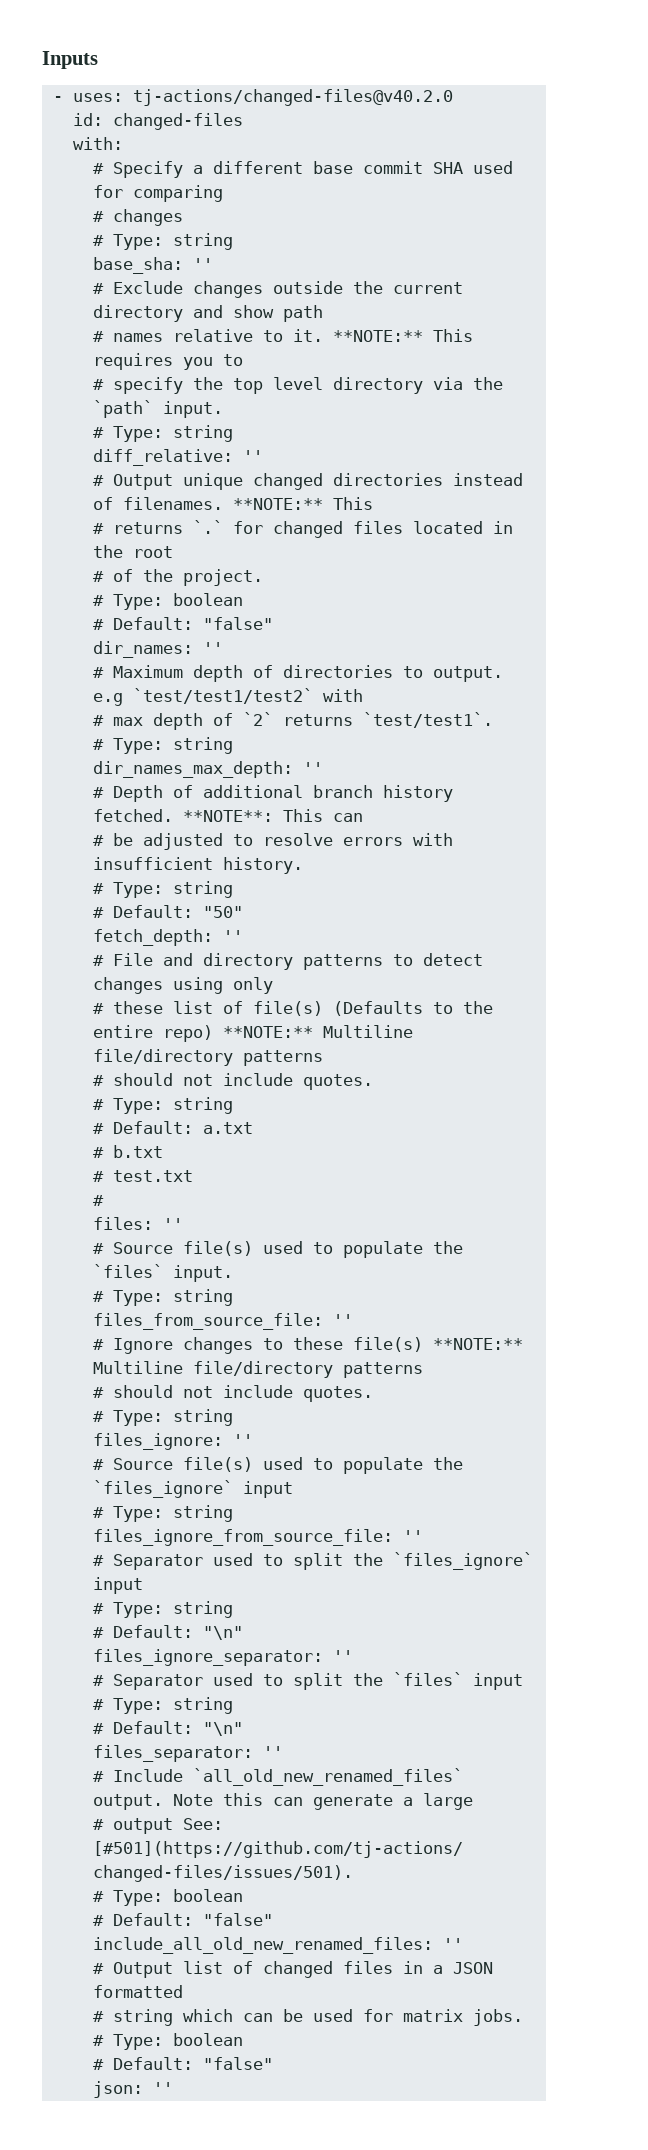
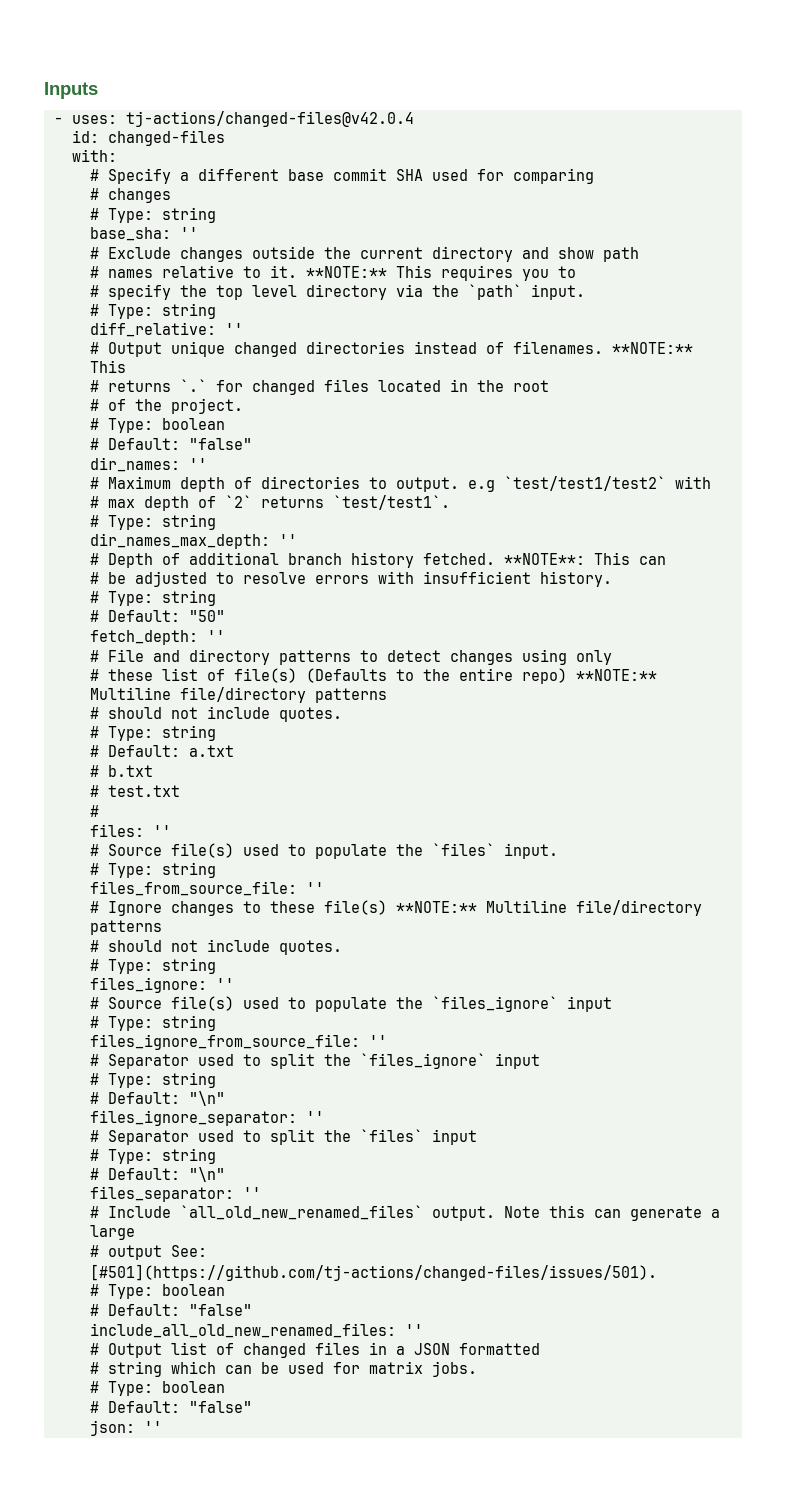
[133,89,454,106] tj-actions/changed-files@v40.2.0 -> [125,111,414,127] tj-actions/changed-files@v42.0.4

